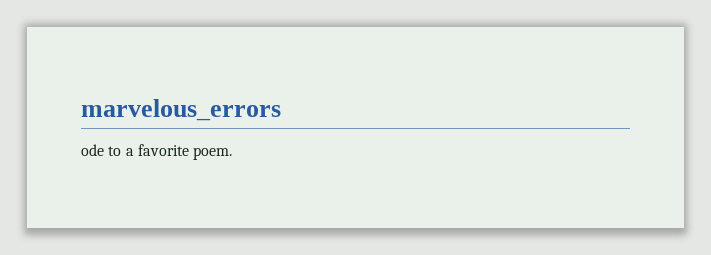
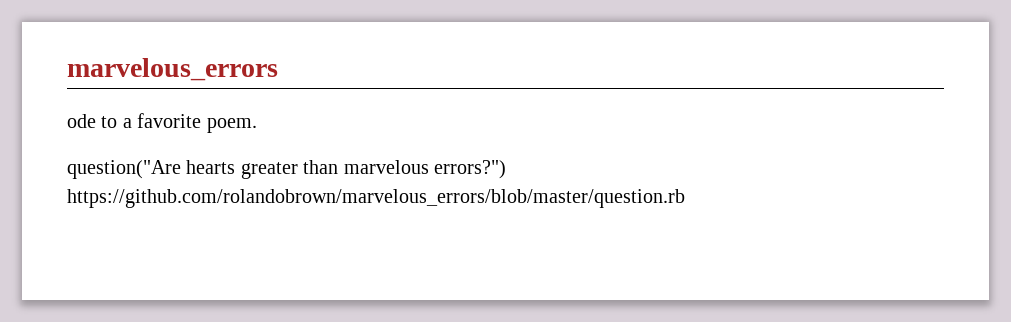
(233, 153) none -> [67,160,506,179] [67,189,685,208] // question("Are hearts greater than marvelous errors?") https://github.com/rolandobrown/marvelous_errors/blob/master/question.rb

